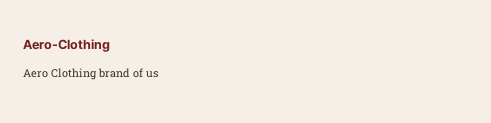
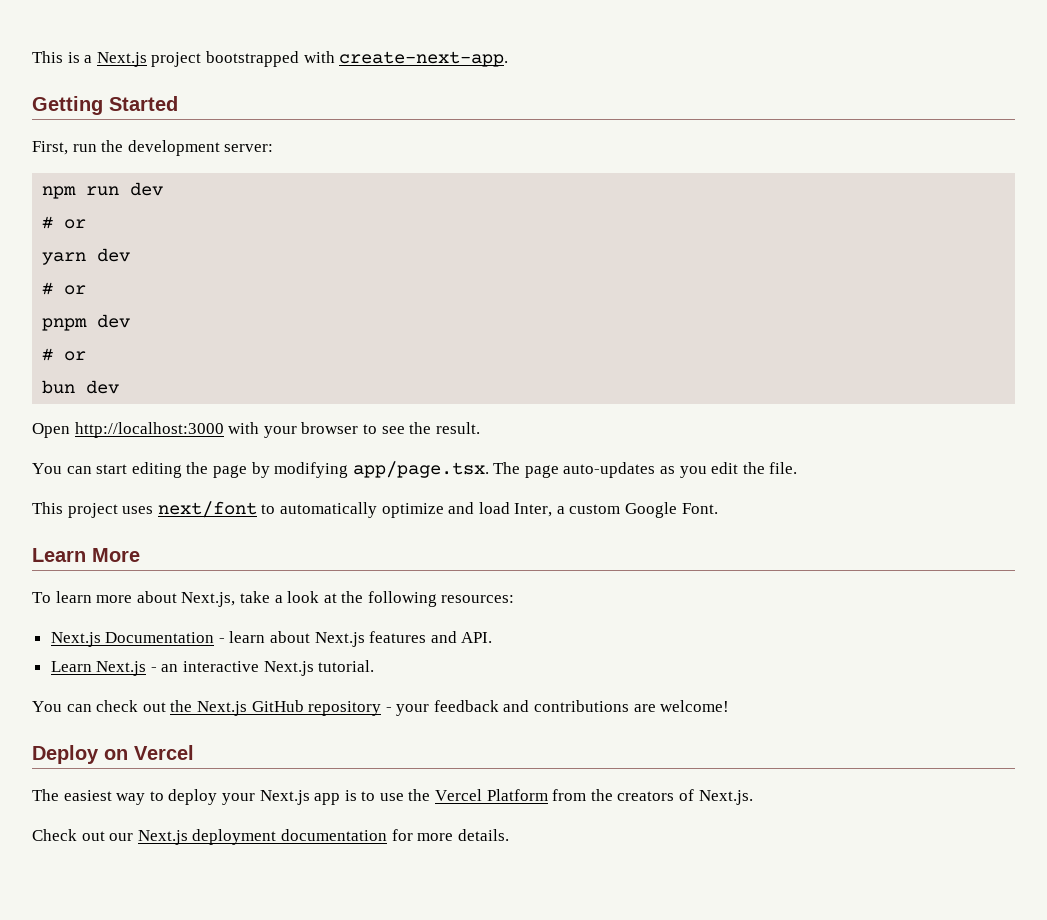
[23,39,110,52] [23,68,158,80] Aero-Clothing // Aero Clothing brand of us -> [32,51,509,67] [32,96,178,115] [32,140,274,156] [42,182,164,199] [42,216,87,229] [42,248,131,265] [42,282,87,295] [42,314,131,331] [42,348,87,361] [42,380,120,394] [32,422,480,438] [32,461,798,478] [32,501,718,518] [32,548,140,562] [32,591,515,607] [50,631,493,647] [50,660,375,676] [32,700,730,716] [32,745,194,764] [32,789,753,805] [32,829,509,845] This is a Next.js project bootstrapped with create-next-app. // Getting Started // First, run the development server: // npm run dev // # or // yarn dev // # or // pnpm dev // # or // bun dev // Open http://localhost:3000 with your browser to see the result. // You can start editing the page by modifying app/page.tsx. The page auto-updates as you edit the file. // This project uses next/font to automatically optimize and load Inter, a custom Google Font. // Learn More // To learn more about Next.js, take a look at the following resources: // Next.js Documentation - learn about Next.js features and API. // Learn Next.js - an interactive Next.js tutorial. // You can check out the Next.js GitHub repository - your feedback and contributions are welcome! // Deploy on Vercel // The easiest way to deploy your Next.js app is to use the Vercel Platform from the creators of Next.js. // Check out our Next.js deployment documentation for more details.

